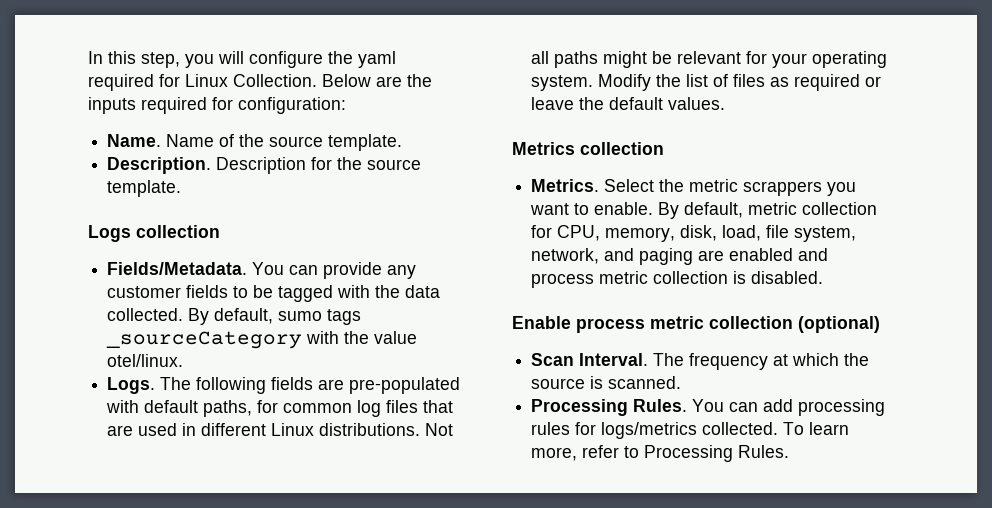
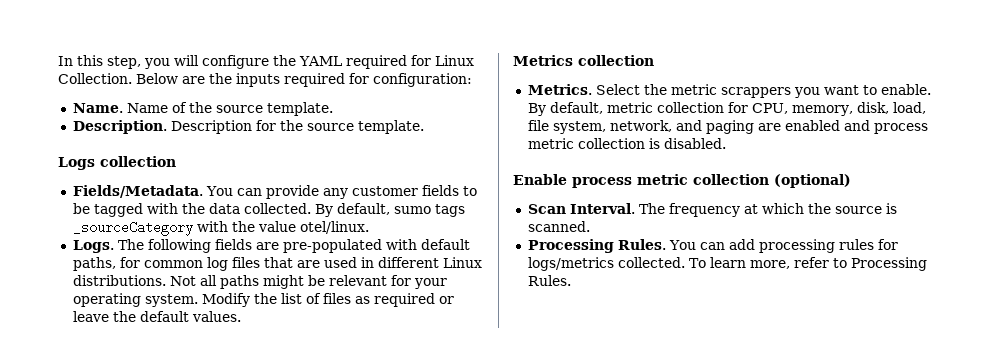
[358,51,396,68] yaml -> [299,56,342,66] YAML

